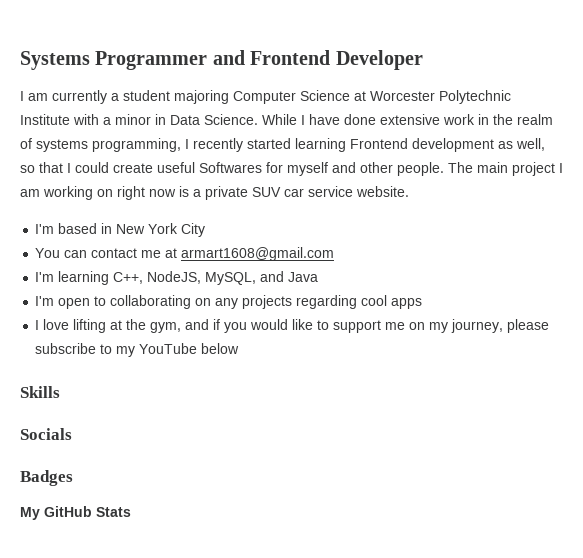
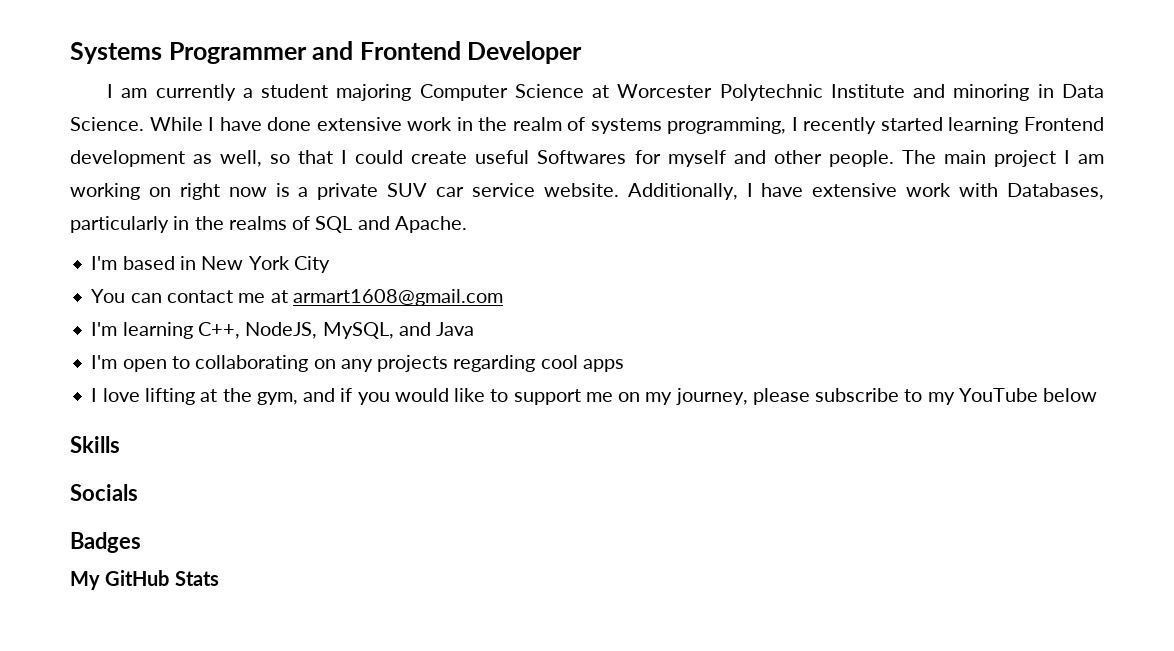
[73,114,151,125] with a minor -> [913,84,1030,101] and minoring
(409, 191) none -> [627,183,1104,200] [70,216,467,233] Additionally, I have extensive work with Databases, particularly in the realms of SQL and Apache.

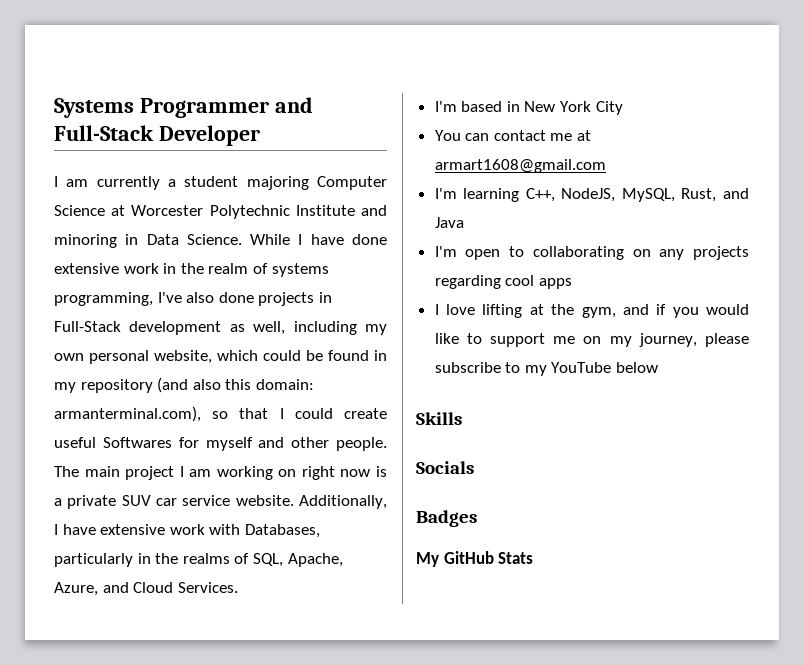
[359,41,461,60] Frontend -> [54,125,154,141] Full-Stack
[791,117,1104,134] [70,150,263,167] I recently started learning Frontend development as well, -> [157,292,332,306] [54,321,387,335] [54,350,387,364] [54,377,314,393] [54,406,201,422] I've also done projects in Full-Stack development as well, including my own personal website, which could be found in my repository (and also this domain: armanterminal.com),
[315,216,467,233] SQL and Apache. -> [252,553,343,567] [54,582,238,596] SQL, Apache, Azure, and Cloud Services.
(394, 330) none -> [681,188,717,202] Rust,

